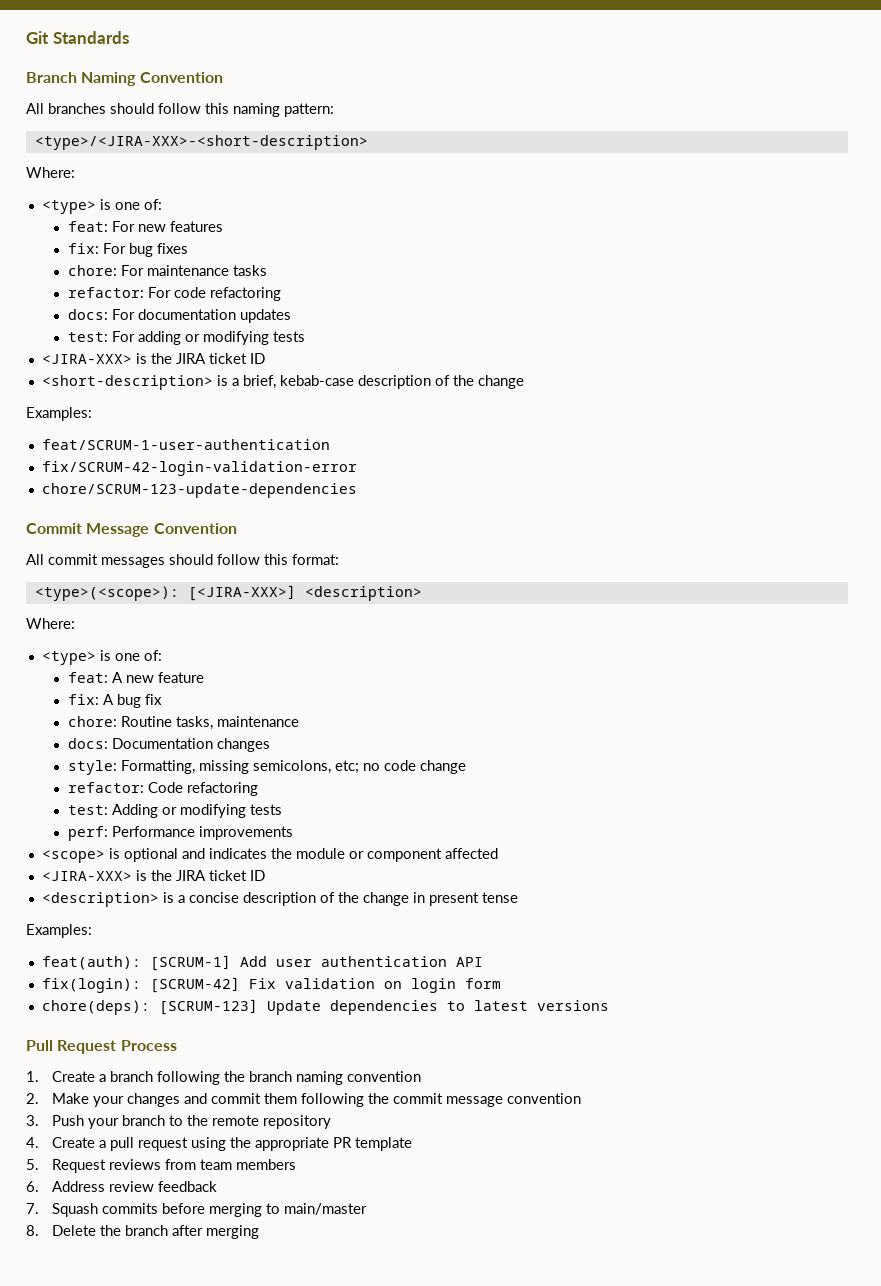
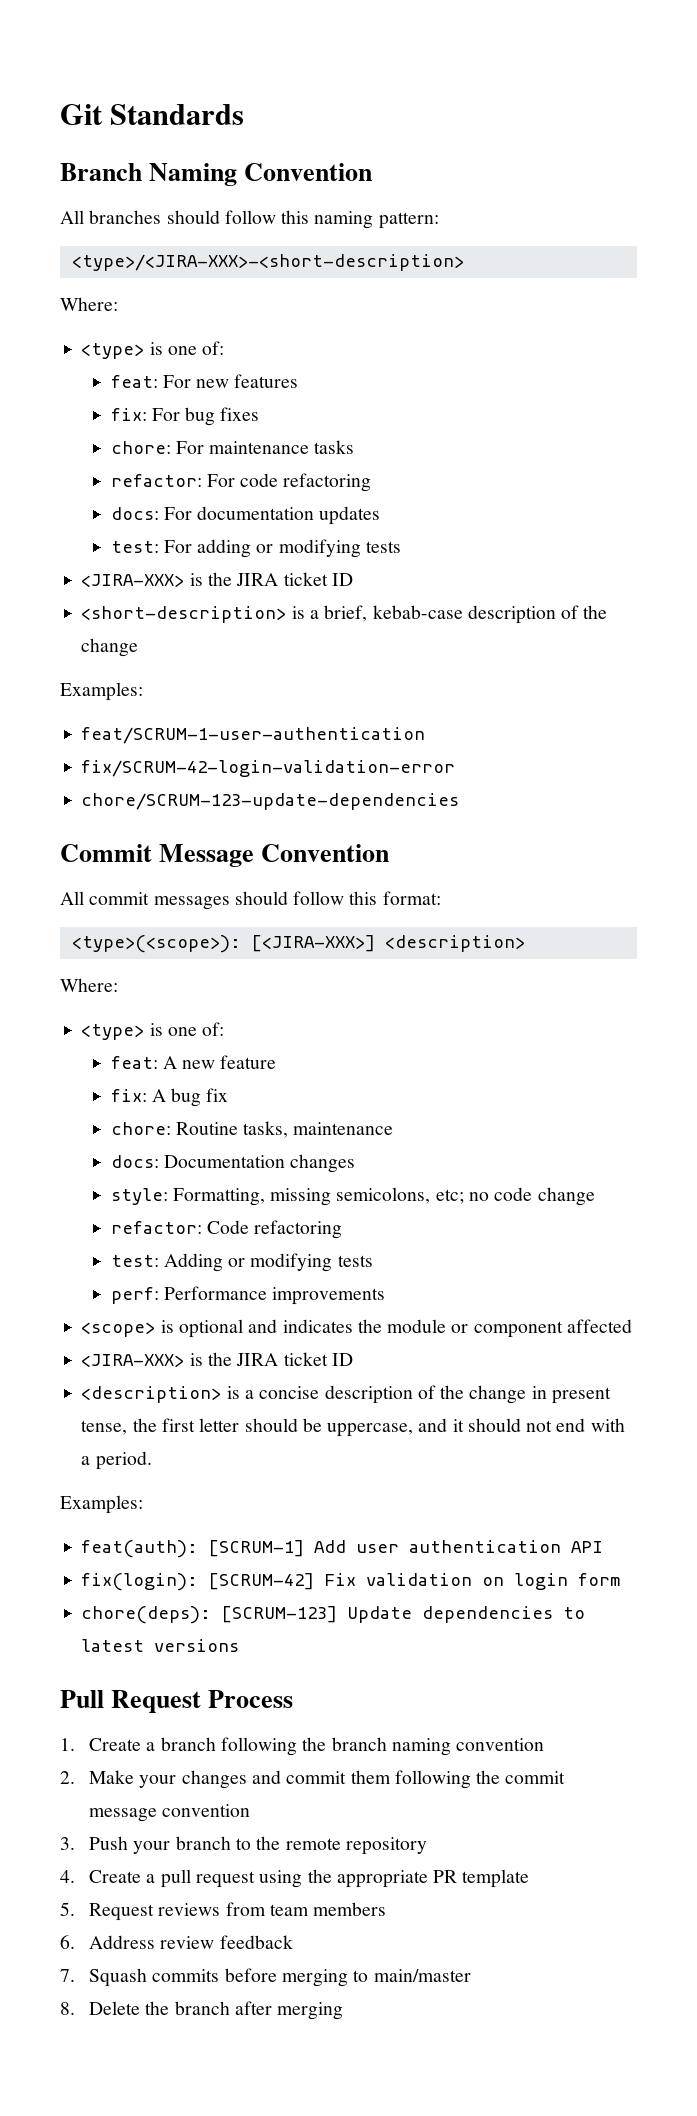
[481,892,518,903] tense -> [81,1418,625,1437] [81,1451,152,1470] tense, the first letter should be uppercase, and it should not end with a period.

